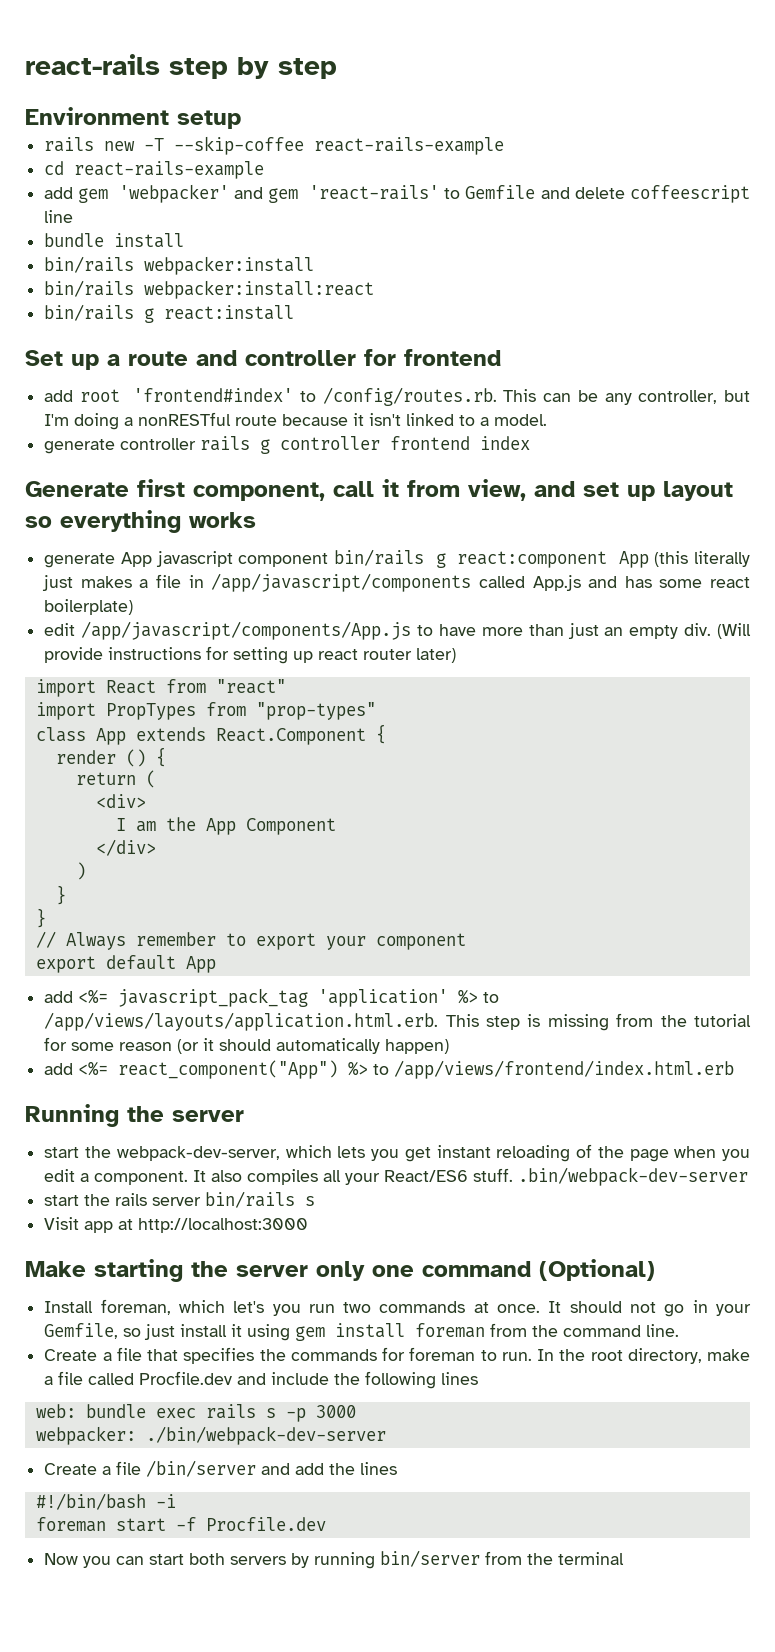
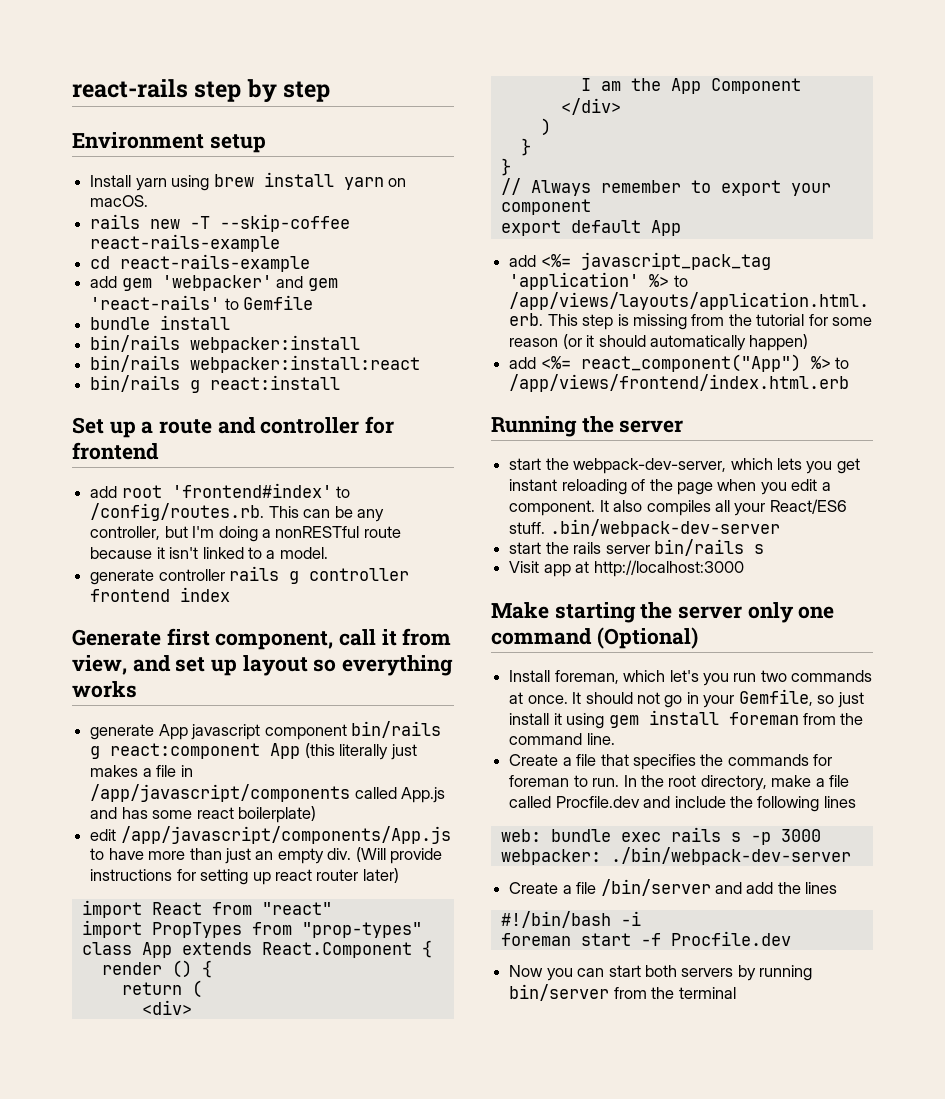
(241, 119) none -> [90,172,406,191] [90,195,149,207] // Install yarn using brew install yarn on macOS.
[540,185,750,203] [44,210,74,223] and delete coffeescript line -> (314, 302) none

